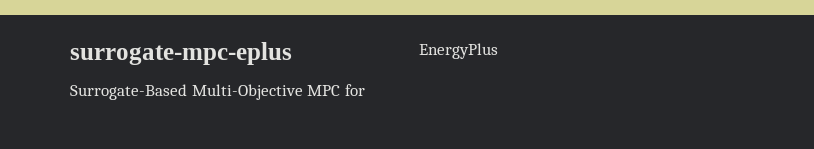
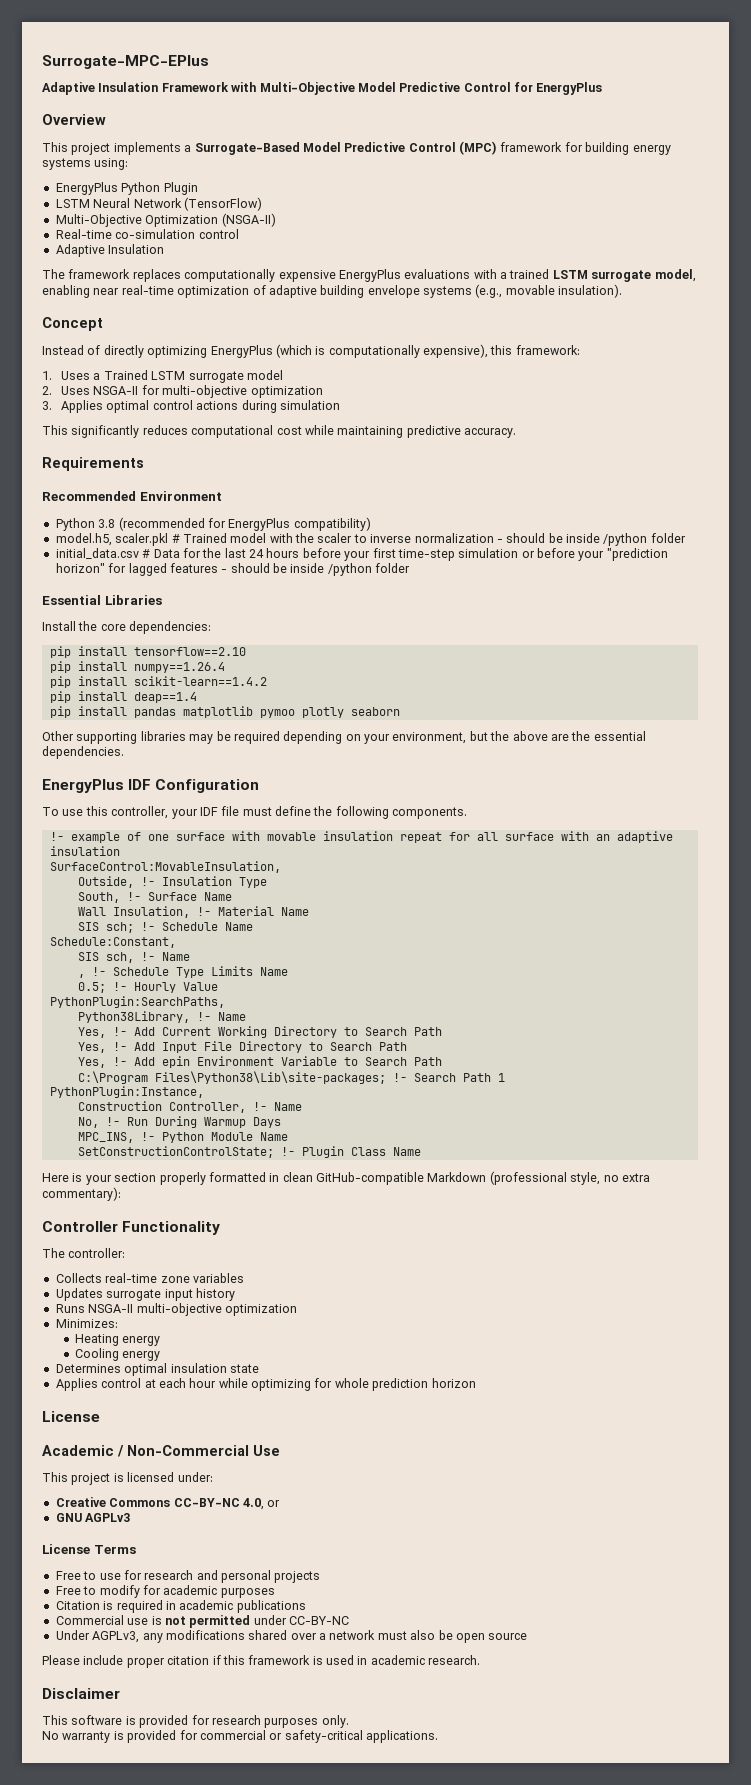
[70,42,292,65] [70,84,365,100] [419,43,498,59] surrogate-mpc-eplus // Surrogate-Based Multi-Objective MPC for EnergyPlus -> [42,55,209,69] [42,82,603,95] [42,114,106,125] [42,141,671,155] [42,158,129,170] [55,182,198,195] [55,197,262,211] [55,213,276,227] [55,229,239,239] [55,244,165,257] [42,269,696,282] [42,284,623,298] [42,317,103,331] [42,344,580,358] [42,370,283,383] [42,385,323,398] [42,400,340,413] [42,425,516,438] [42,457,144,471] [42,491,222,501] [55,517,371,531] [55,533,686,546] [55,548,668,561] [55,563,411,576] [42,595,162,605] [42,621,212,634] [49,646,246,658] [49,661,225,673] [49,676,267,688] [49,691,197,703] [49,706,400,718] [42,731,646,744] [42,746,124,759] [42,779,260,793] [42,806,468,819] [49,831,673,843] [49,846,120,856] [49,861,281,873] [77,876,267,888] [77,892,232,903] [77,906,309,918] [77,922,253,933] [49,937,176,948] [77,952,190,963] [77,966,288,978] [77,982,218,993] [49,996,225,1008] [77,1011,246,1023] [77,1026,442,1038] [77,1041,407,1053] [77,1056,442,1068] [77,1071,505,1084] [49,1086,204,1098] [77,1101,302,1113] [77,1116,281,1128] [77,1132,288,1143] [77,1146,421,1158] [42,1171,650,1185] [42,1187,121,1201] [42,1221,221,1235] [42,1248,126,1258] [55,1273,244,1283] [55,1288,235,1301] [55,1303,297,1316] [55,1319,118,1328] [74,1334,161,1346] [74,1348,161,1361] [55,1363,259,1376] [55,1378,476,1391] [42,1411,100,1422] [42,1445,280,1457] [42,1472,213,1485] [55,1497,281,1510] [55,1513,131,1522] [42,1544,136,1554] [55,1570,321,1583] [55,1585,275,1598] [55,1600,306,1613] [55,1615,349,1628] [55,1630,528,1643] [42,1655,481,1668] [42,1688,120,1699] [42,1715,349,1728] [42,1730,438,1743] Surrogate-MPC-EPlus // Adaptive Insulation Framework with Multi-Objective Model Predictive Control for EnergyPlus // Overview // This project implements a Surrogate-Based Model Predictive Control (MPC) framework for building energy systems using: // EnergyPlus Python Plugin // LSTM Neural Network (TensorFlow) // Multi-Objective Optimization (NSGA-II) // Real-time co-simulation control // Adaptive Insulation // The framework replaces computationally expensive EnergyPlus evaluations with a trained LSTM surrogate model, enabling near real-time optimization of adaptive building envelope systems (e.g., movable insulation). // Concept // Instead of directly optimizing EnergyPlus (which is computationally expensive), this framework: // 1. Uses a Trained LSTM surrogate model // 2. Uses NSGA-II for multi-objective optimization // 3. Applies optimal control actions during simulation // This significantly reduces computational cost while maintaining predictive accuracy. // Requirements // Recommended Environment // Python 3.8 (recommended for EnergyPlus compatibility) // model.h5, scaler.pkl # Trained model with the scaler to inverse normalization - should be inside /python folder // initial_data.csv # Data for the last 24 hours before your first time-step simulation or before your "prediction horizon" for lagged features - should be inside /python folder // Essential Libraries // Install the core dependencies: // pip install tensorflow==2.10 // pip install numpy==1.26.4 // pip install scikit-learn==1.4.2 // pip install deap==1.4 // pip install pandas matplotlib pymoo plotly seaborn // Other supporting libraries may be required depending on your environment, but the above are the essential dependencies. // EnergyPlus IDF Configuration // To use this controller, your IDF file must define the following components. // !- example of one surface with movable insulation repeat for all surface with an adaptive insulation // SurfaceControl:MovableInsulation, // Outside, !- Insulation Type // South, !- Surface Name // Wall Insulation, !- Material Name // SIS sch; !- Schedule Name // Schedule:Constant, // SIS sch, !- Name // , !- Schedule Type Limits Name // 0.5; !- Hourly Value // PythonPlugin:SearchPaths, // Python38Library, !- Name // Yes, !- Add Current Working Directory to Search Path // Yes, !- Add Input File Directory to Search Path // Yes, !- Add epin Environment Variable to Search Path // C:\Program Files\Python38\Lib\site-packages; !- Search Path 1 // PythonPlugin:Instance, // Construction Controller, !- Name // No, !- Run During Warmup Days // MPC_INS, !- Python Module Name // SetConstructionControlState; !- Plugin Class Name // Here is your section properly formatted in clean GitHub-compatible Markdown (professional style, no extra commentary): // Controller Functionality // The controller: // Collects real-time zone variables // Updates surrogate input history // Runs NSGA-II multi-objective optimization // Minimizes: // Heating energy // Cooling energy // Determines optimal insulation state // Applies control at each hour while optimizing for whole prediction horizon // License // Academic / Non-Commercial Use // This project is licensed under: // Creative Commons CC-BY-NC 4.0, or // GNU AGPLv3 // License Terms // Free to use for research and personal projects // Free to modify for academic purposes // Citation is required in academic publications // Commercial use is not permitted under CC-BY-NC // Under AGPLv3, any modifications shared over a network must also be open source // Please include proper citation if this framework is used in academic research. // Disclaimer // This software is provided for research purposes only. // No warranty is provided for commercial or safety-critical applications.

